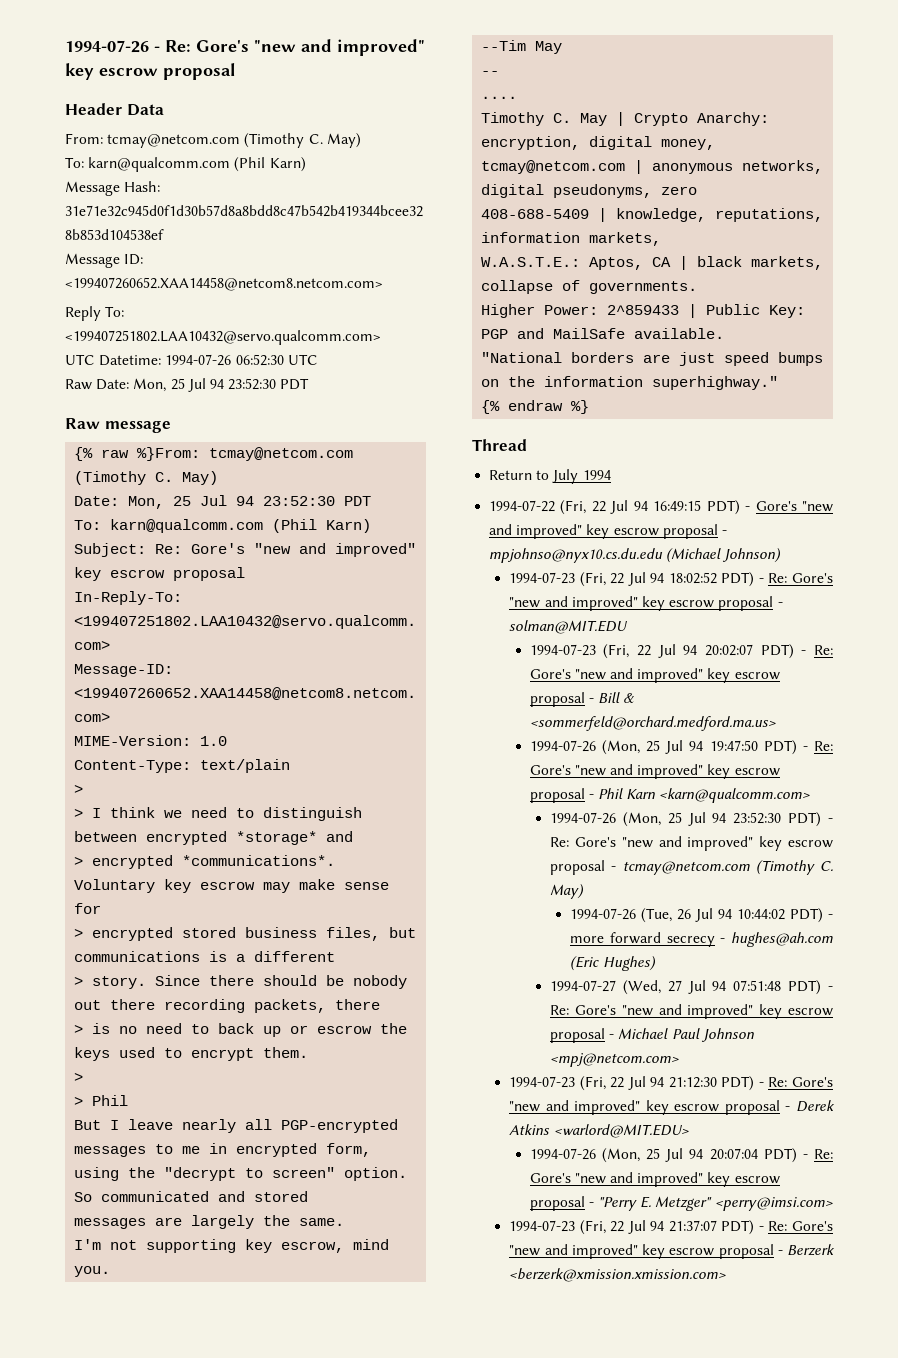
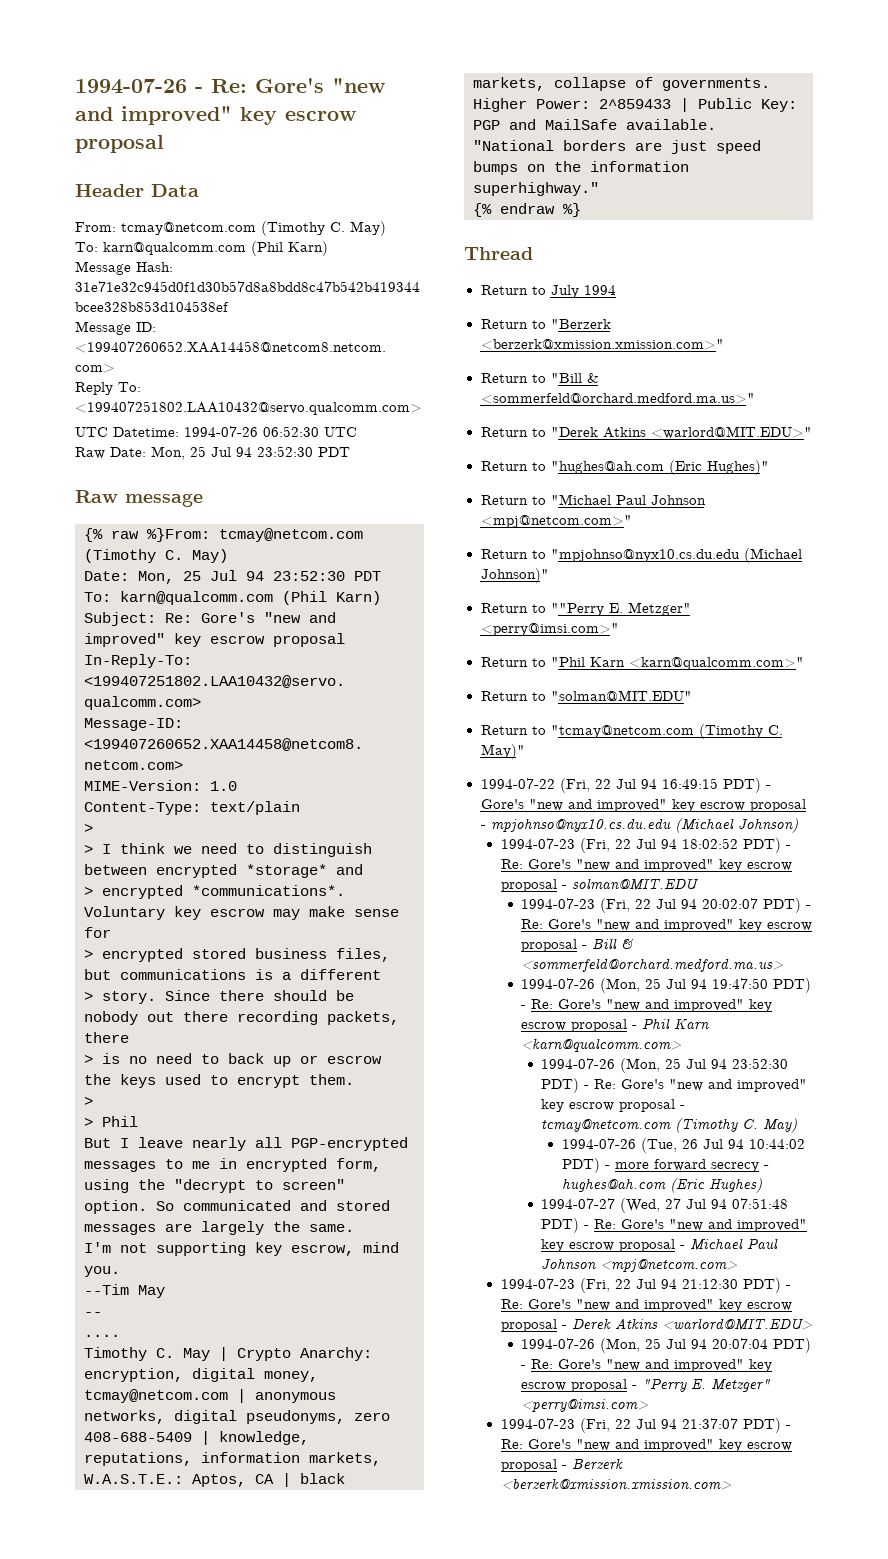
(611, 475) none -> [480,319,611,329] [480,339,724,350] [480,373,599,383] [480,393,755,404] [480,426,812,439] [480,460,769,475] [480,494,706,505] [480,515,632,528] [480,548,802,563] [480,568,549,583] [480,602,691,616] [480,623,619,636] [480,657,804,670] [480,690,692,701] [480,724,783,739] [480,744,525,759] // Return to "Berzerk <berzerk@xmission.xmission.com>" // Return to "Bill & <sommerfeld@orchard.medford.ma.us>" // Return to "Derek Atkins <warlord@MIT.EDU>" // Return to "hughes@ah.com (Eric Hughes)" // Return to "Michael Paul Johnson <mpj@netcom.com>" // Return to "mpjohnso@nyx10.cs.du.edu (Michael Johnson)" // Return to ""Perry E. Metzger" <perry@imsi.com>" // Return to "Phil Karn <karn@qualcomm.com>" // Return to "solman@MIT.EDU" // Return to "tcmay@netcom.com (Timothy C. May)"

